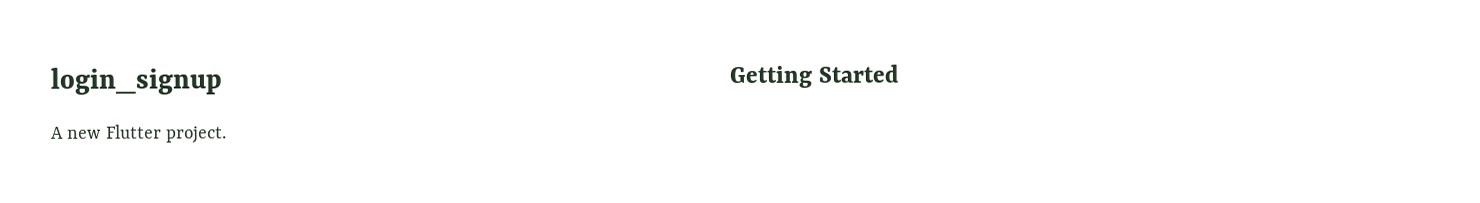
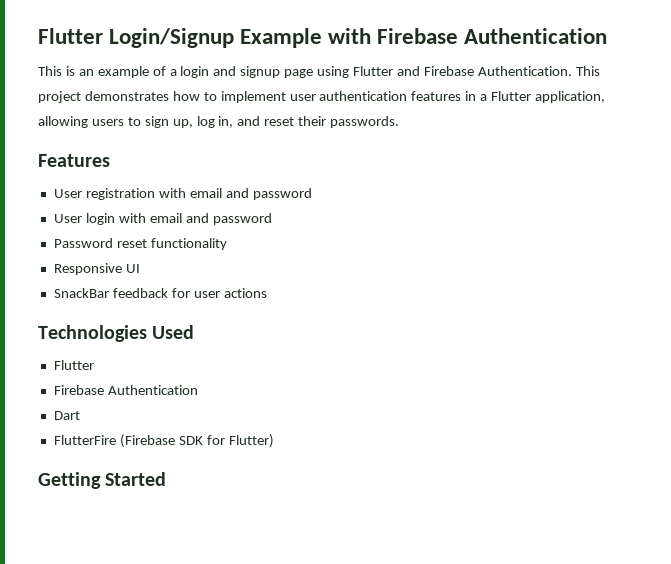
[50,67,222,95] [51,124,228,144] login_signup // A new Flutter project. -> [38,28,608,48] [38,66,600,78] [38,91,606,103] [38,116,400,128] [38,154,110,167] [53,188,312,200] [53,213,272,225] [53,238,227,250] [53,263,140,275] [53,288,267,298] [38,325,195,342] [53,360,94,370] [53,385,198,395] [53,411,80,420] [53,434,274,448] Flutter Login/Signup Example with Firebase Authentication // This is an example of a login and signup page using Flutter and Firebase Authentication. This project demonstrates how to implement user authentication features in a Flutter application, allowing users to sign up, log in, and reset their passwords. // Features // User registration with email and password // User login with email and password // Password reset functionality // Responsive UI // SnackBar feedback for user actions // Technologies Used // Flutter // Firebase Authentication // Dart // FlutterFire (Firebase SDK for Flutter)

